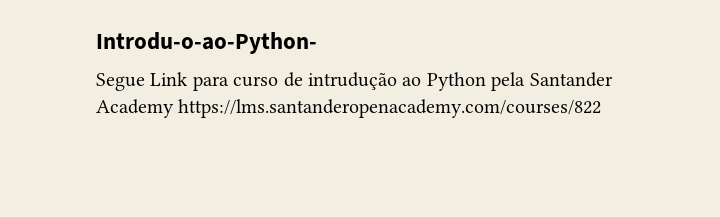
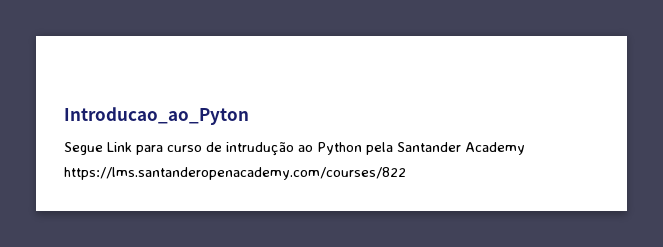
[96,32,317,54] Introdu-o-ao-Python- -> [64,107,249,125] Introducao_ao_Pyton

